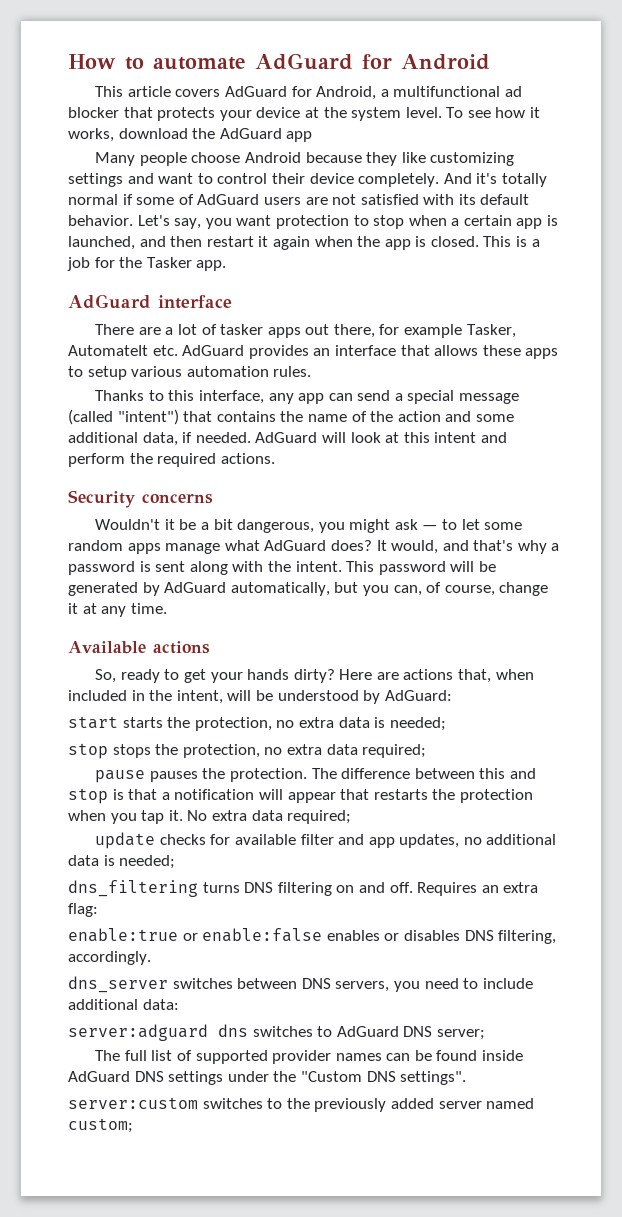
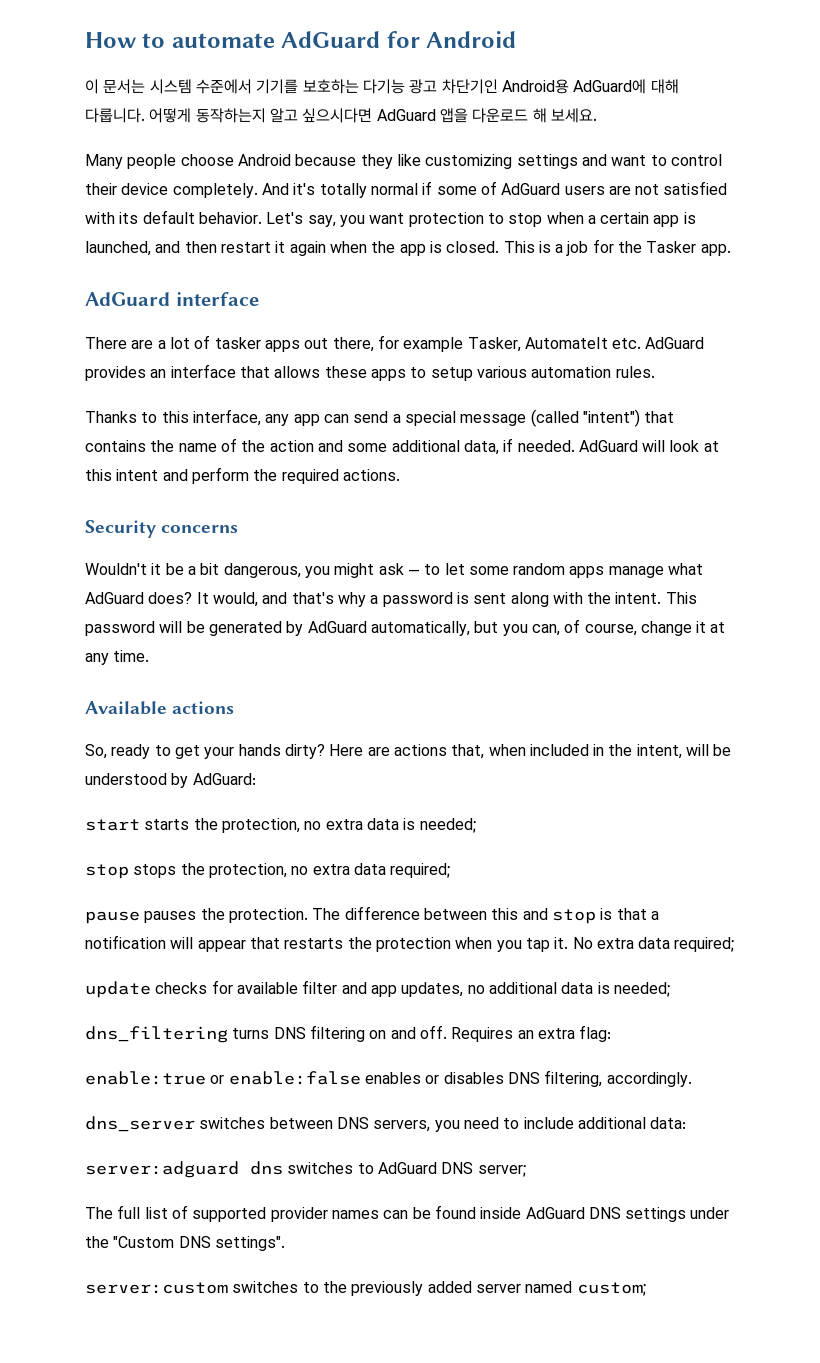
[95,86,522,100] [68,107,541,121] [68,128,313,142] This article covers AdGuard for Android, a multifunctional ad blocker that protects your device at the system level. To see how it works, download the AdGuard app -> [85,79,679,94] [85,108,597,123] 이 문서는 시스템 수준에서 기기를 보호하는 다기능 광고 차단기인 Android용 AdGuard에 대해 다룹니다. 어떻게 동작하는지 알고 싶으시다면 AdGuard 앱을 다운로드 해 보세요.

